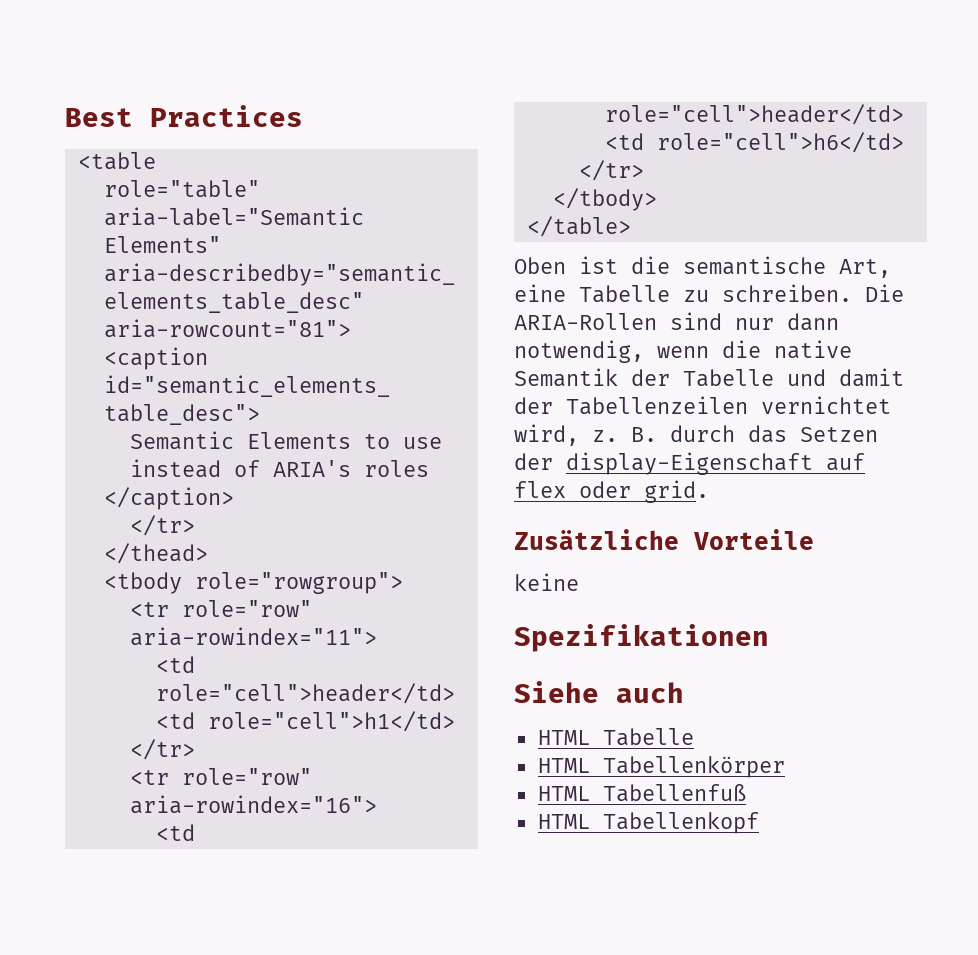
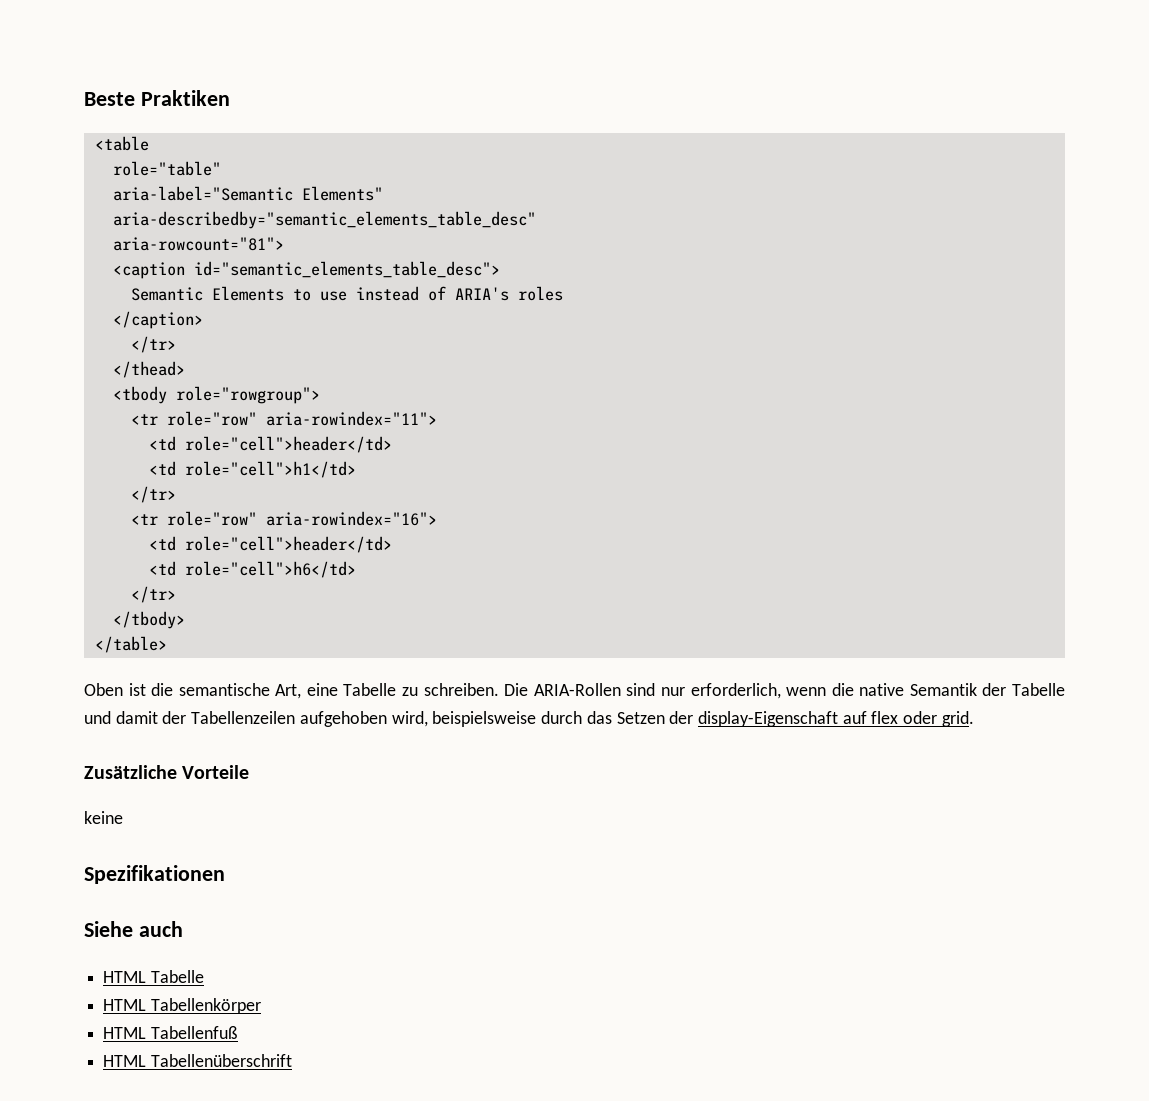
[65,105,303,127] Best Practices -> [84,90,230,106] Beste Praktiken
[787,313,839,331] [514,340,644,363] dann notwendig, -> [690,683,781,699] erforderlich,
[761,396,891,414] [514,424,657,446] vernichtet wird, z. B. -> [299,711,537,727] aufgehoben wird, beispielsweise
[602,812,759,834] Tabellenkopf -> [150,1054,292,1067] Tabellenüberschrift

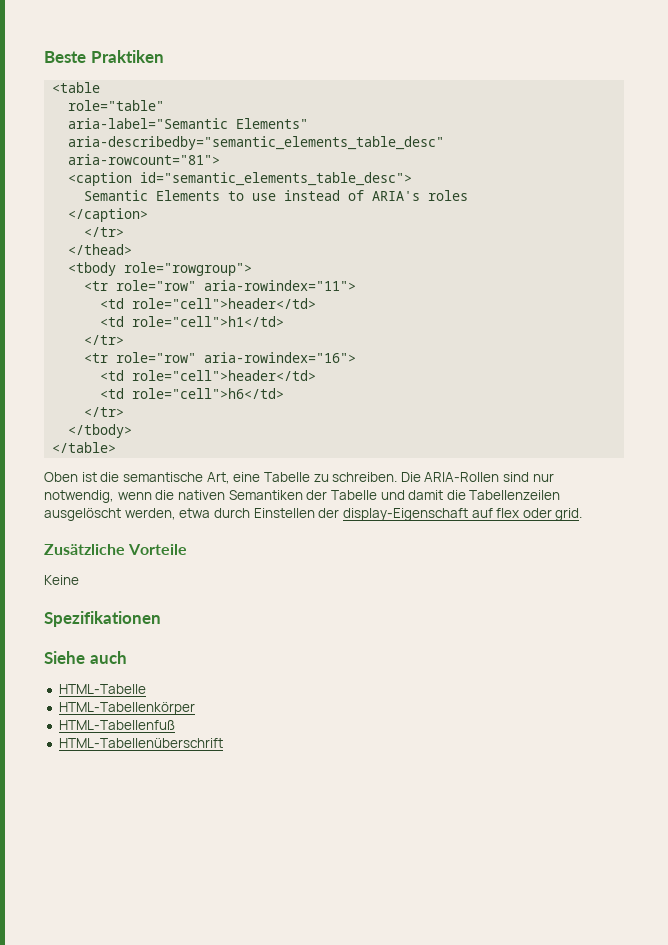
[690,683,781,699] erforderlich, -> [44,490,114,503] notwendig,
[859,683,977,696] native Semantik -> [177,490,303,500] nativen Semantiken
[162,711,665,727] der Tabellenzeilen aufgehoben wird, beispielsweise durch das Setzen -> [446,490,561,500] [44,508,315,521] die Tabellenzeilen ausgelöscht werden, etwa durch Einstellen
[84,811,123,824] keine -> [44,575,79,585] Keine
[103,970,204,983] [103,998,261,1014] [103,1026,238,1039] [103,1054,292,1067] HTML Tabelle // HTML Tabellenkörper // HTML Tabellenfuß // HTML Tabellenüberschrift -> [58,684,146,694] [58,702,195,715] [58,720,175,730] [58,738,223,748] HTML-Tabelle // HTML-Tabellenkörper // HTML-Tabellenfuß // HTML-Tabellenüberschrift

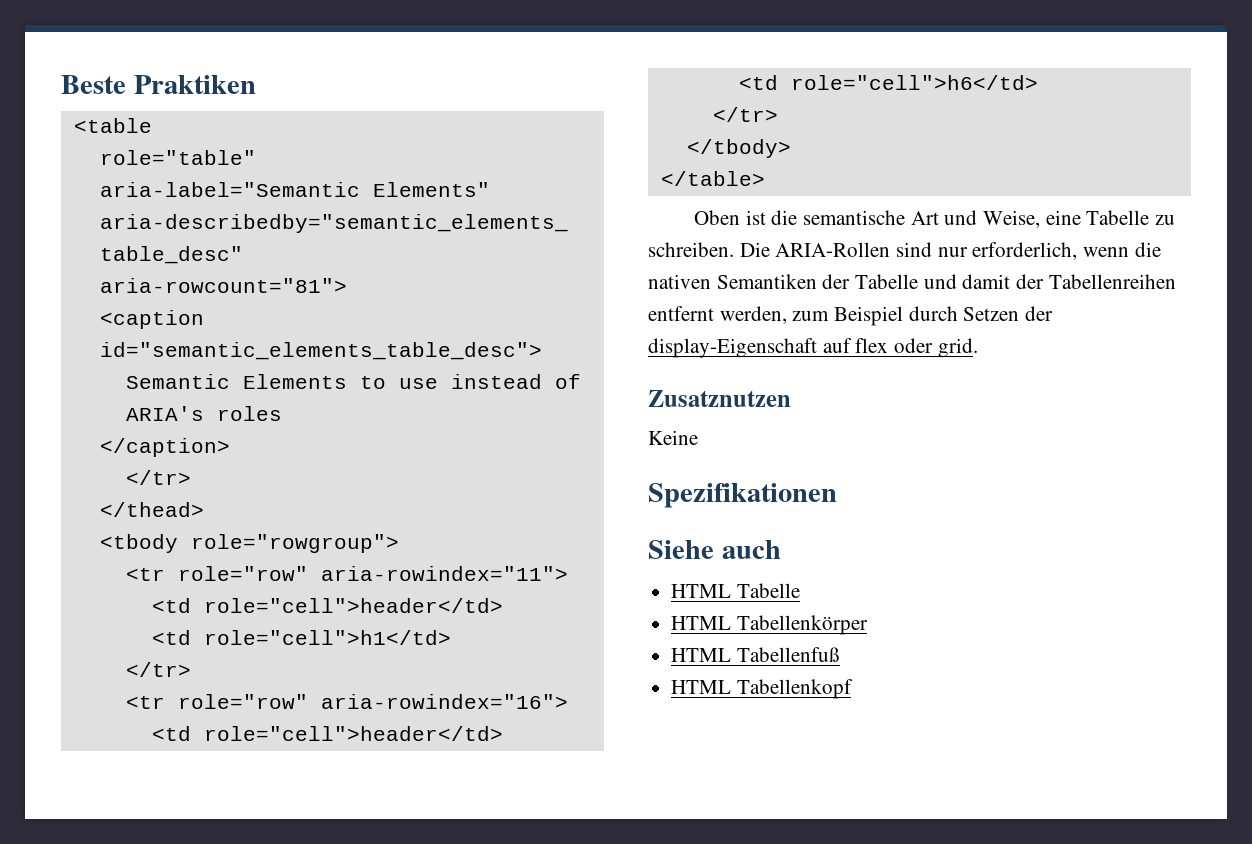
[206,472,230,484] Art, -> [910,210,1040,228] Art und Weise,
[44,490,114,503] notwendig, -> [972,242,1078,260] erforderlich,
[446,490,561,500] [44,508,315,521] die Tabellenzeilen ausgelöscht werden, etwa durch Einstellen -> [1016,274,1176,289] [648,306,1020,326] der Tabellenreihen entfernt werden, zum Beispiel durch Setzen
[44,544,188,555] Zusätzliche Vorteile -> [648,390,791,407] Zusatznutzen
[58,684,146,694] [58,702,195,715] [58,720,175,730] [58,738,223,748] HTML-Tabelle // HTML-Tabellenkörper // HTML-Tabellenfuß // HTML-Tabellenüberschrift -> [671,583,800,598] [671,615,868,635] [671,647,840,662] [671,679,853,699] HTML Tabelle // HTML Tabellenkörper // HTML Tabellenfuß // HTML Tabellenkopf

